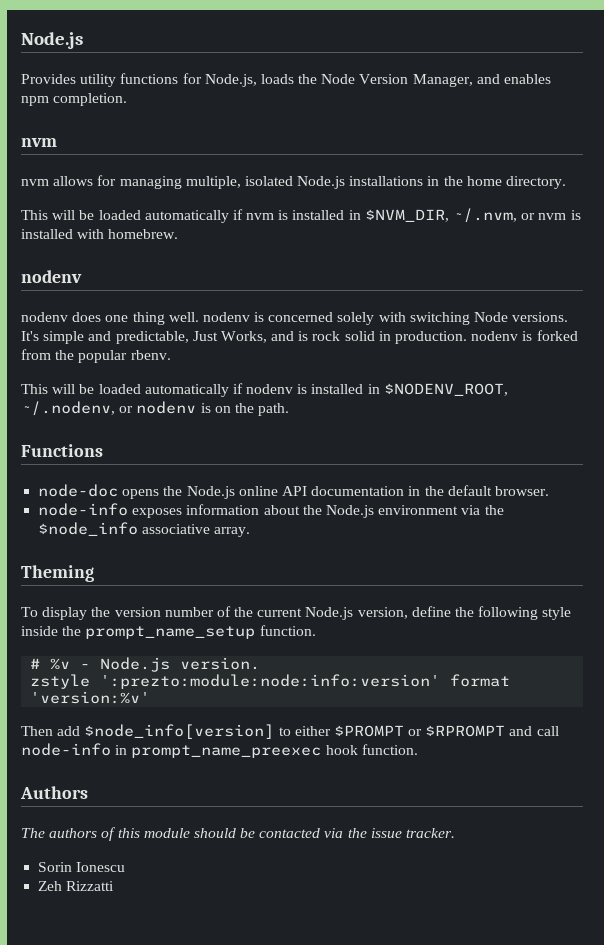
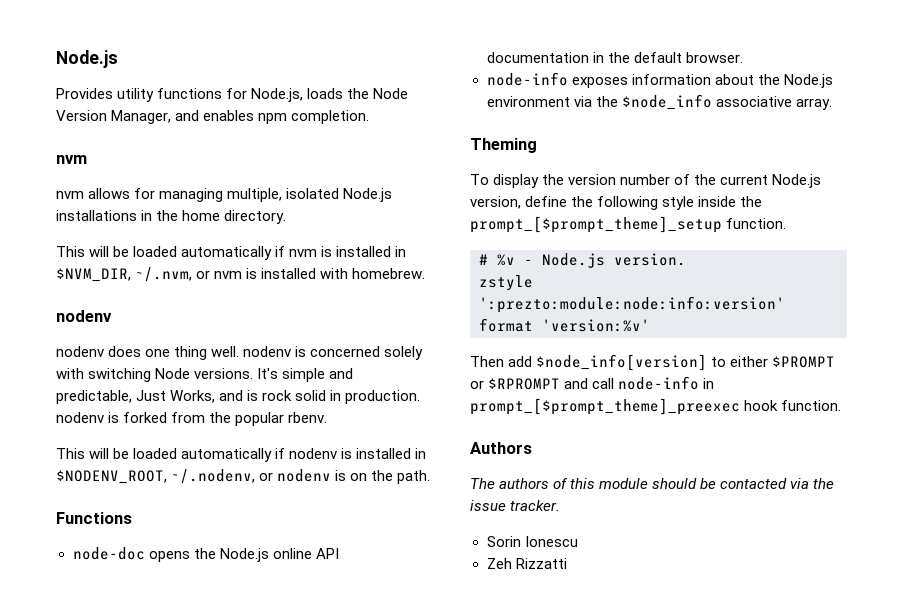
[85,626,256,639] prompt_name_setup -> [470,216,722,233] prompt_[$prompt_theme]_setup
[131,745,322,758] prompt_name_preexec -> [470,398,740,415] prompt_[$prompt_theme]_preexec

